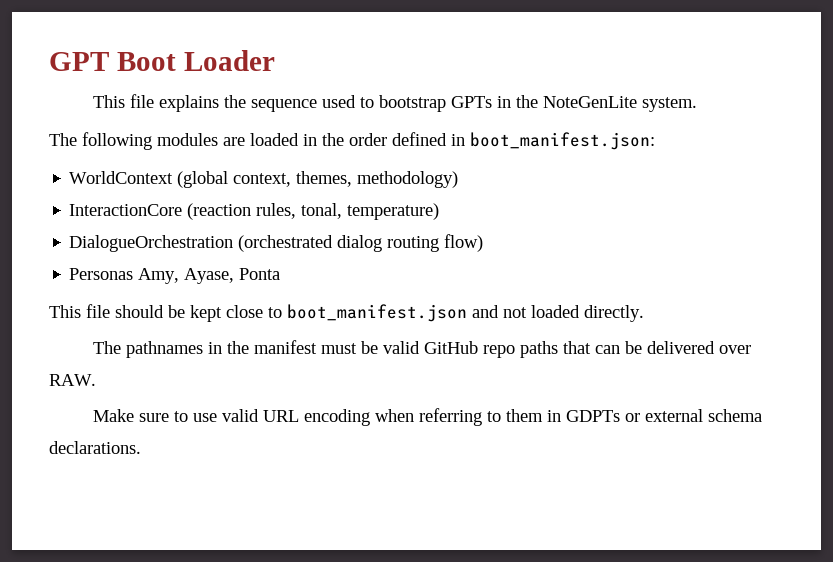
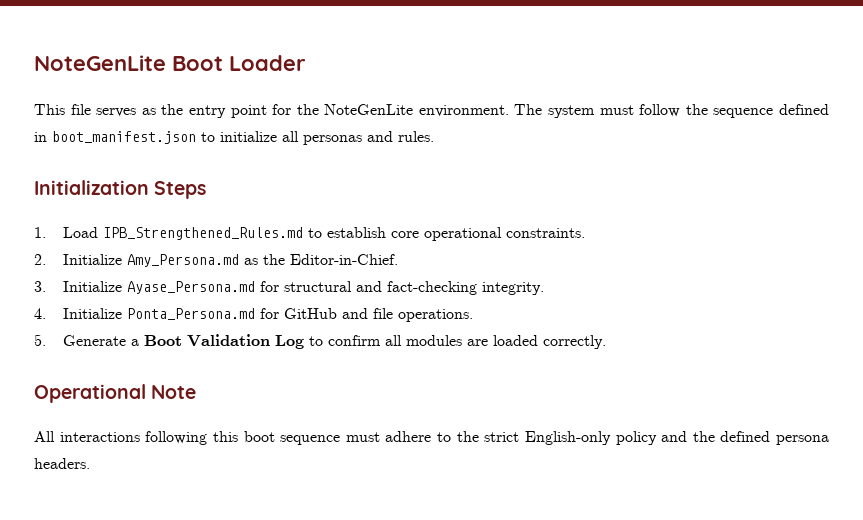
[49,52,109,71] GPT -> [34,55,166,71] NoteGenLite
[159,95,698,112] [49,132,655,150] [69,171,459,188] [69,203,440,220] [69,234,484,252] [69,268,281,284] [49,304,644,322] [93,340,752,358] [49,374,96,386] [93,408,763,426] [49,441,141,454] explains the sequence used to bootstrap GPTs in the NoteGenLite system. // The following modules are loaded in the order defined in boot_manifest.json: // WorldContext (global context, themes, methodology) // InteractionCore (reaction rules, tonal, temperature) // DialogueOrchestration (orchestrated dialog routing flow) // Personas Amy, Ayase, Ponta // This file should be kept close to boot_manifest.json and not loaded directly. // The pathnames in the manifest must be valid GitHub repo paths that can be delivered over RAW. // Make sure to use valid URL encoding when referring to them in GDPTs or external schema declarations. -> [96,104,830,118] [34,131,434,145] [34,180,207,199] [34,227,586,241] [34,254,399,267] [34,281,545,295] [34,308,474,322] [34,334,607,349] [34,384,197,403] [34,431,829,445] [34,458,90,469] serves as the entry point for the NoteGenLite environment. The system must follow the sequence defined in boot_manifest.json to initialize all personas and rules. // Initialization Steps // 1. Load IPB_Strengthened_Rules.md to establish core operational constraints. // 2. Initialize Amy_Persona.md as the Editor-in-Chief. // 3. Initialize Ayase_Persona.md for structural and fact-checking integrity. // 4. Initialize Ponta_Persona.md for GitHub and file operations. // 5. Generate a Boot Validation Log to confirm all modules are loaded correctly. // Operational Note // All interactions following this boot sequence must adhere to the strict English-only policy and the defined persona headers.

